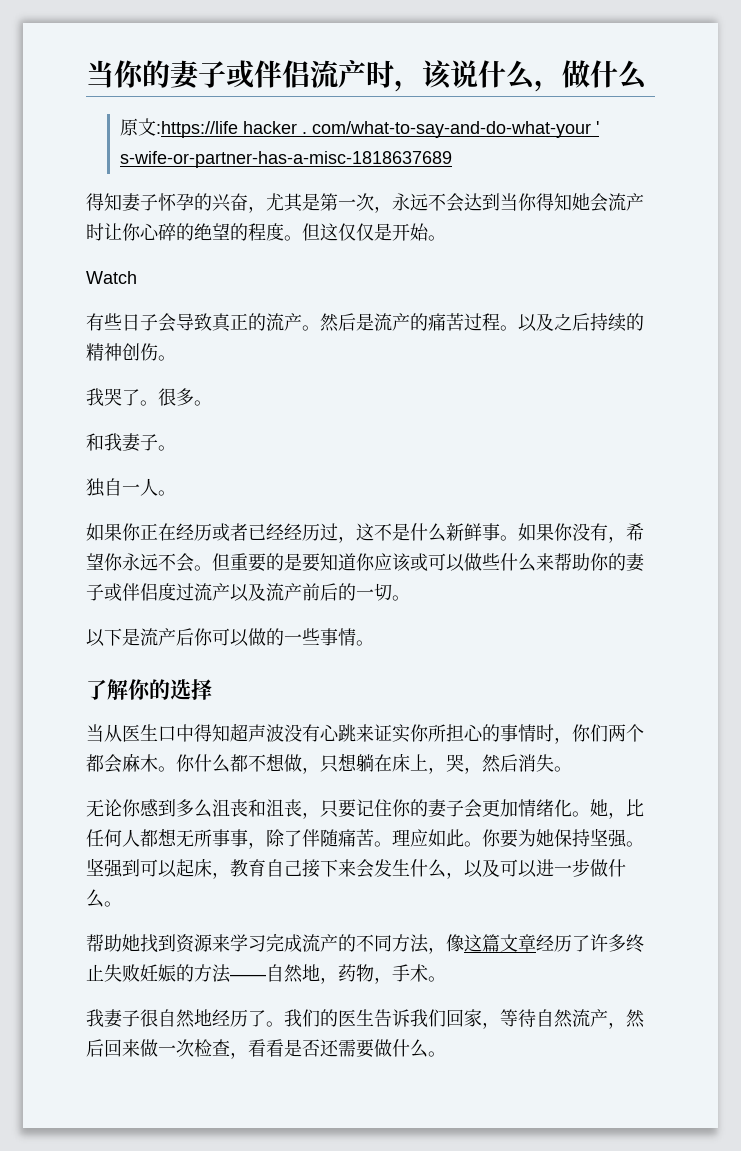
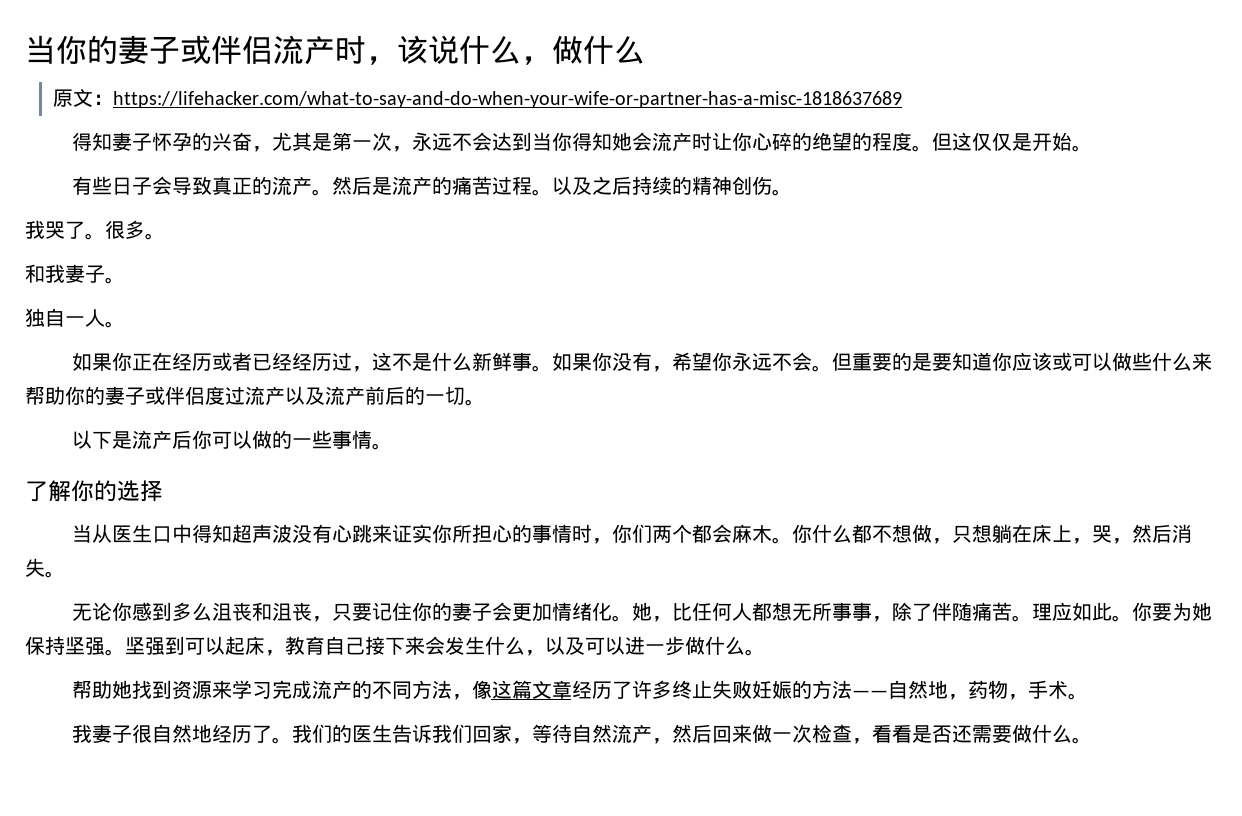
[155,121,599,138] [119,151,452,168] :https://life hacker . com/what-to-say-and-do-what-your ' s-wife-or-partner-has-a-misc-1818637689 -> [92,91,902,108] ：https://lifehacker.com/what-to-say-and-do-when-your-wife-or-partner-has-a-misc-1818637689
[86,271,137,284] // Watch -> (1092, 148) none

